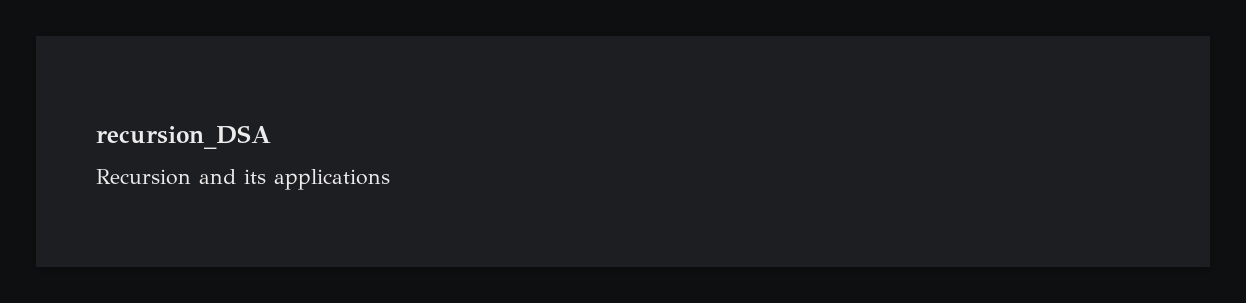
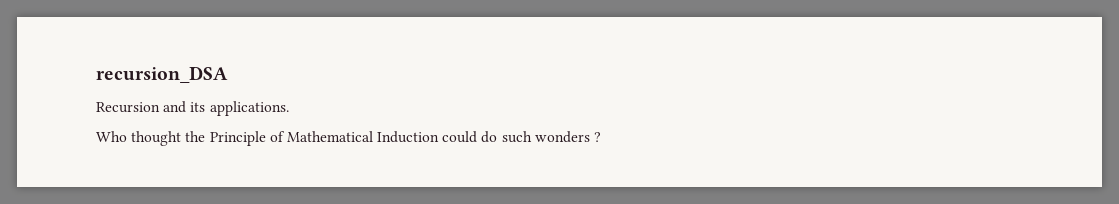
[274,169,390,190] applications -> [209,101,289,116] [96,131,602,146] applications. // Who thought the Principle of Mathematical Induction could do such wonders ?

